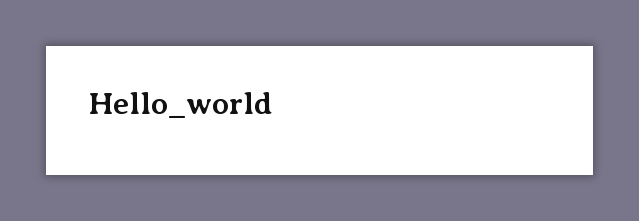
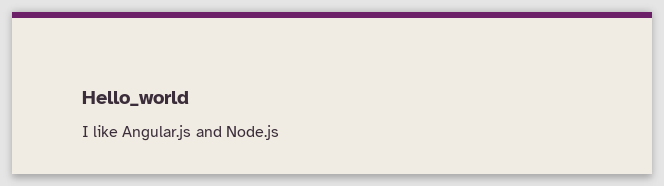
(273, 105) none -> [82,125,279,141] // I like Angular.js and Node.js

